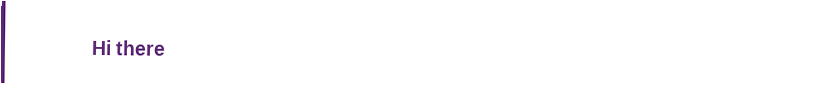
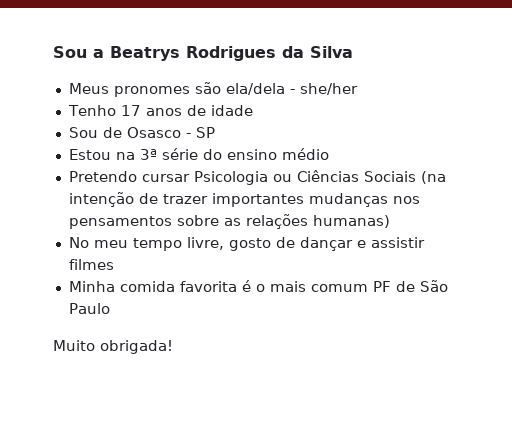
[91,39,167,56] Hi there -> [53,46,353,61] [68,82,358,97] [67,105,253,116] [68,127,215,138] [68,148,329,160] [68,170,446,185] [68,192,420,207] [68,214,390,229] [68,237,425,251] [68,259,114,270] [68,280,448,292] [68,303,110,314] [53,340,173,354] Sou a Beatrys Rodrigues da Silva // Meus pronomes são ela/dela - she/her // Tenho 17 anos de idade // Sou de Osasco - SP // Estou na 3ª série do ensino médio // Pretendo cursar Psicologia ou Ciências Sociais (na intenção de trazer importantes mudanças nos pensamentos sobre as relações humanas) // No meu tempo livre, gosto de dançar e assistir filmes // Minha comida favorita é o mais comum PF de São Paulo // Muito obrigada!

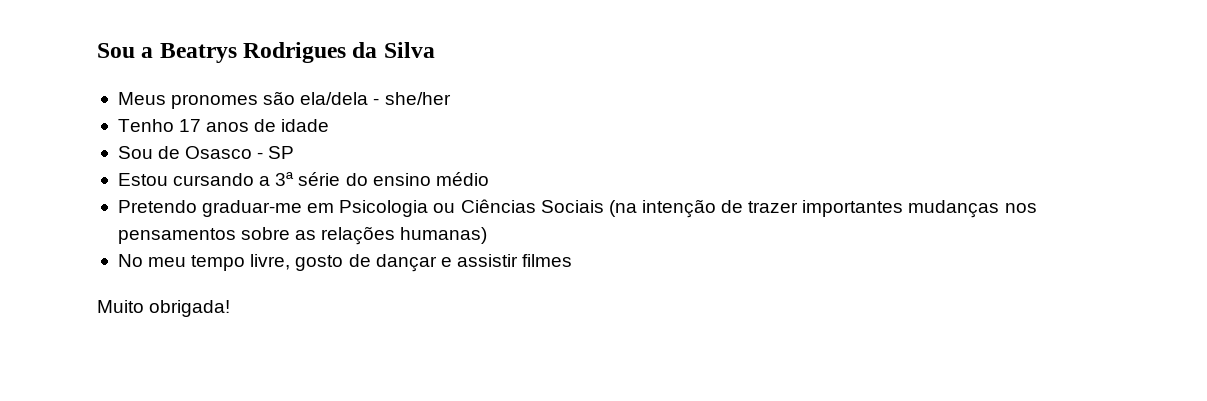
[115,152,135,160] na -> [173,173,271,186] cursando a
[141,174,190,182] cursar -> [202,200,335,217] graduar-me em
[68,280,448,292] [68,303,110,314] // Minha comida favorita é o mais comum PF de São Paulo -> (573, 260) none

